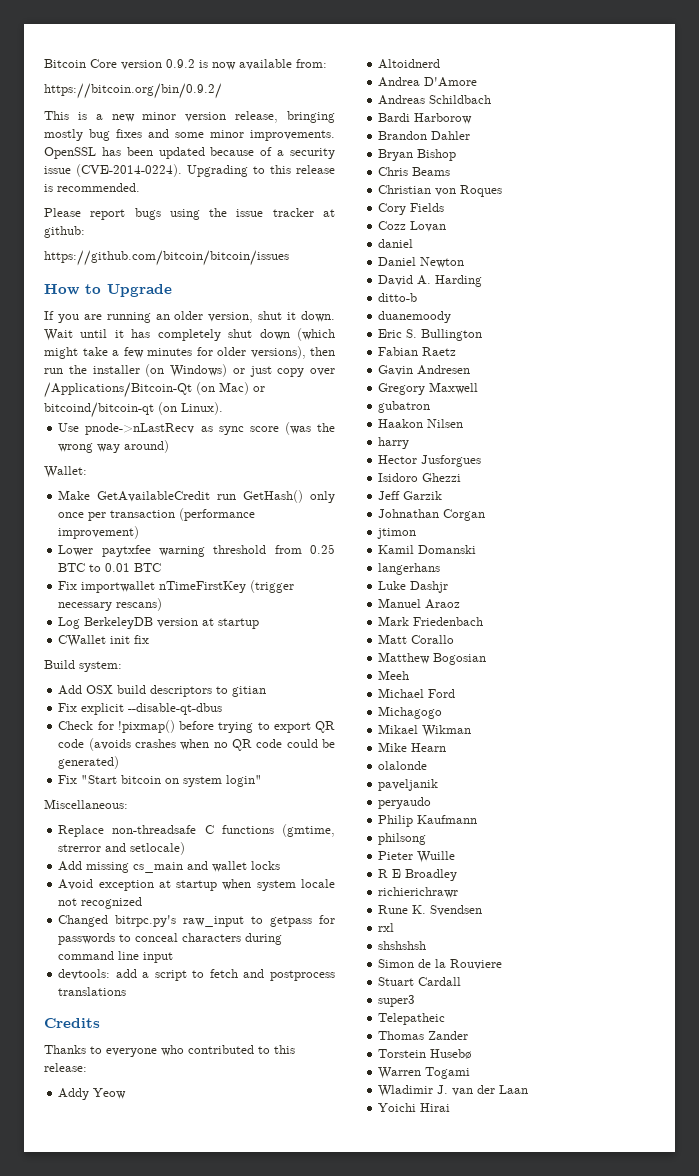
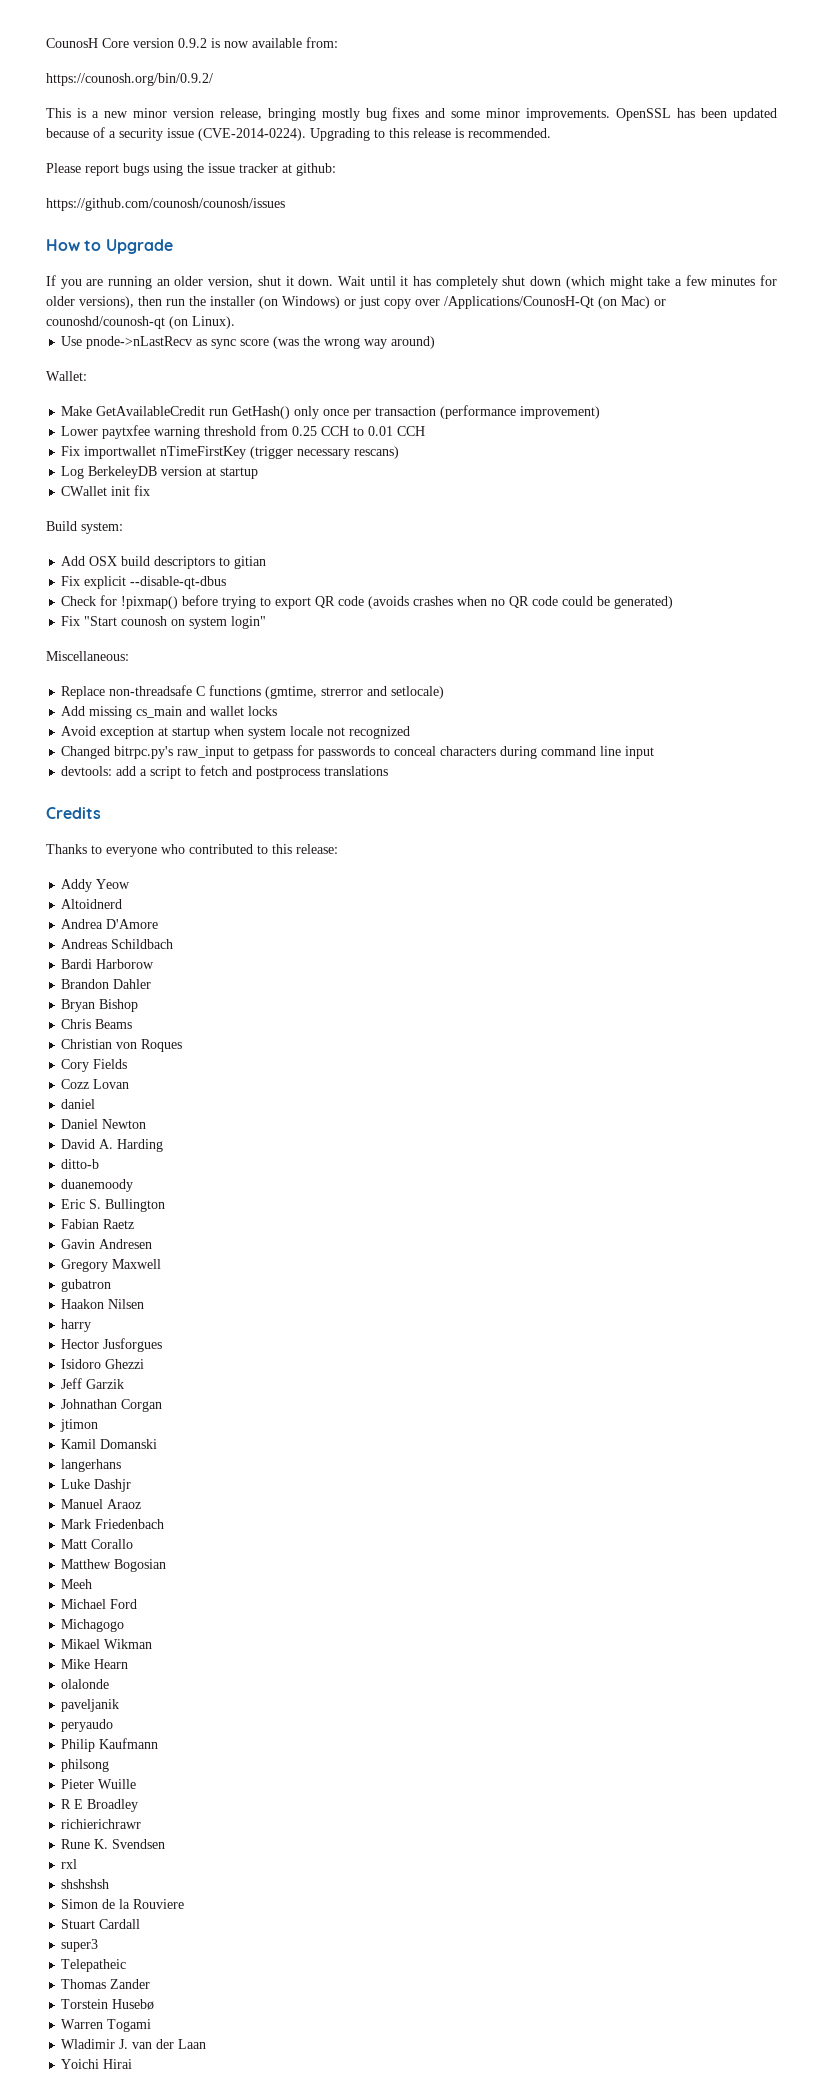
[44,59,86,68] Bitcoin -> [46,38,98,48] CounosH
[44,83,222,99] https://bitcoin.org/bin/0.9.2/ -> [46,73,213,86] https://counosh.org/bin/0.9.2/
[44,250,289,266] https://github.com/bitcoin/bitcoin/issues -> [46,198,285,211] https://github.com/counosh/counosh/issues
[44,382,192,398] /Applications/Bitcoin-Qt -> [444,296,594,309] /Applications/CounosH-Qt
[44,402,154,418] bitcoind/bitcoin-qt -> [46,316,165,329] counoshd/counosh-qt
[58,563,86,572] BTC -> [321,426,350,436] CCH
[134,563,162,572] BTC -> [397,426,426,436] CCH
[121,775,162,784] bitcoin -> [121,616,168,626] counosh

